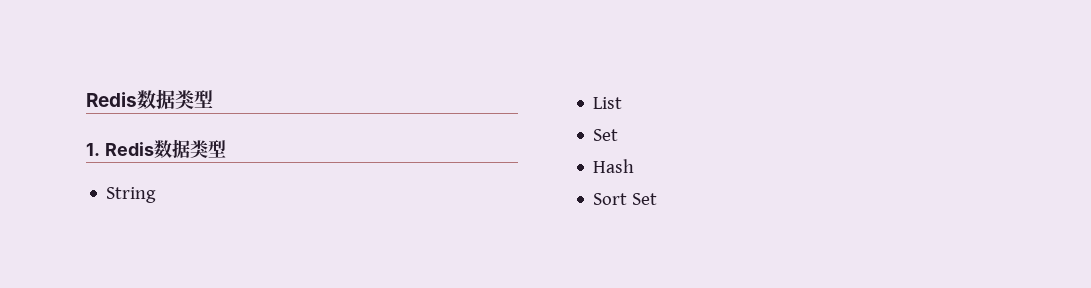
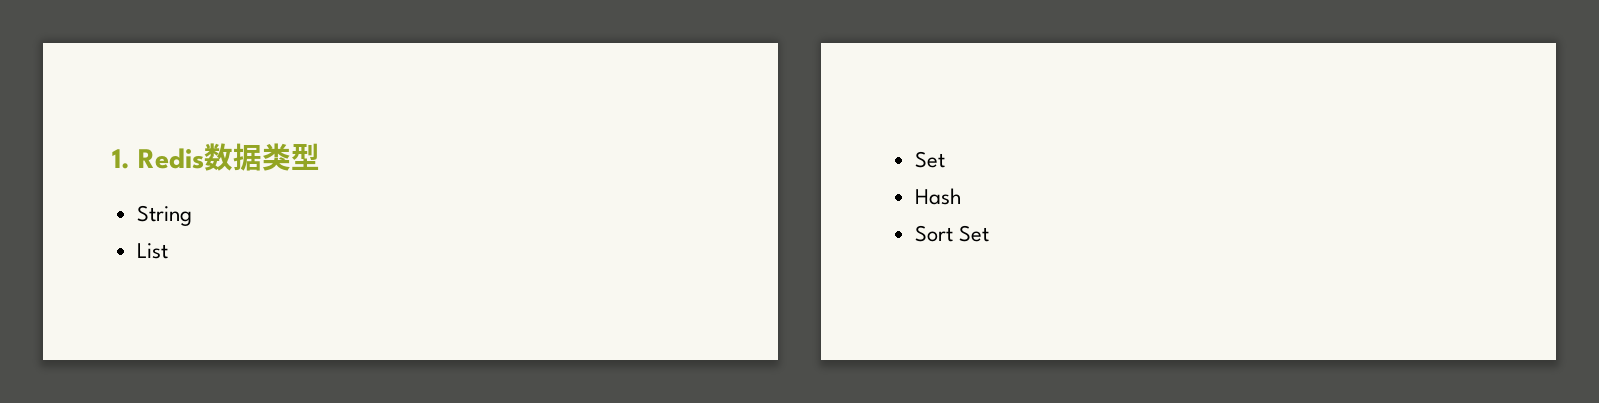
[86,89,213,109] Redis数据类型 // -> (112, 159) none

